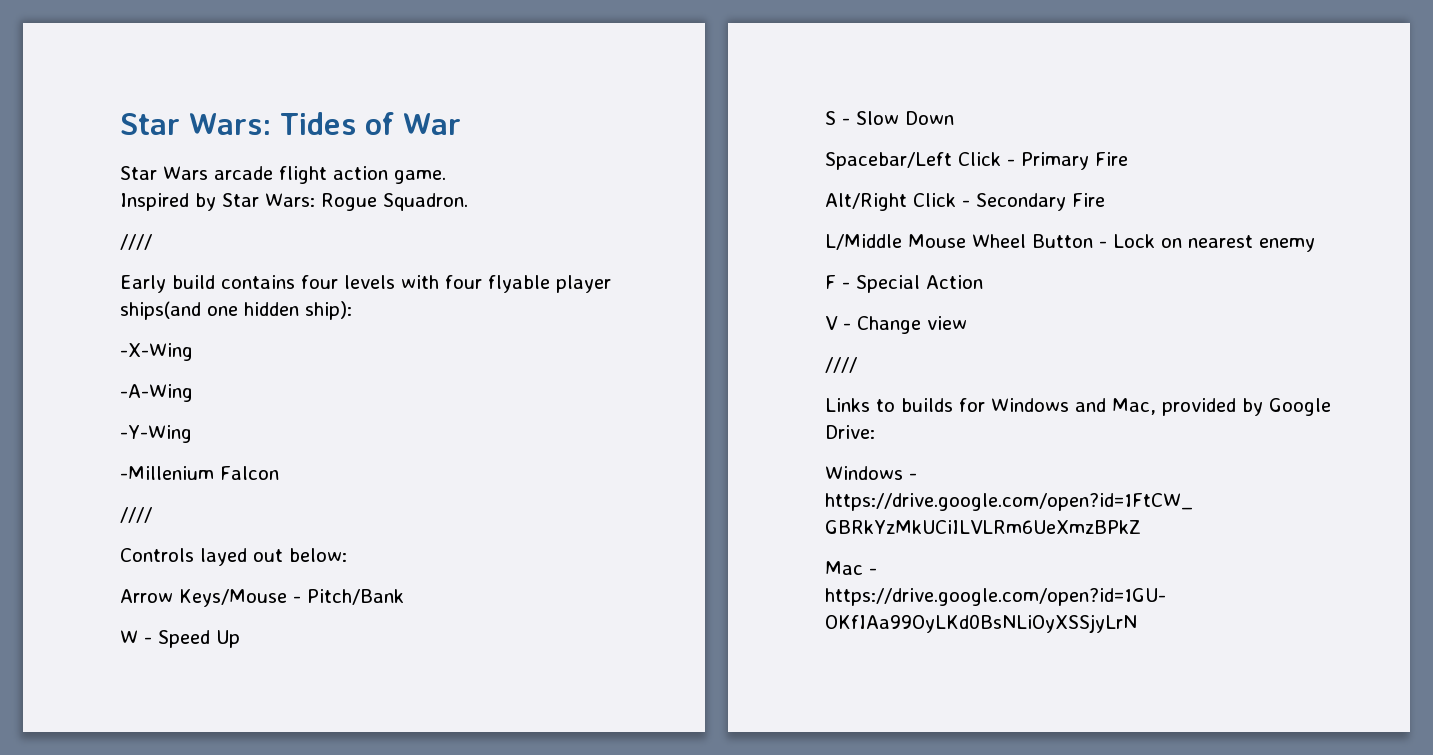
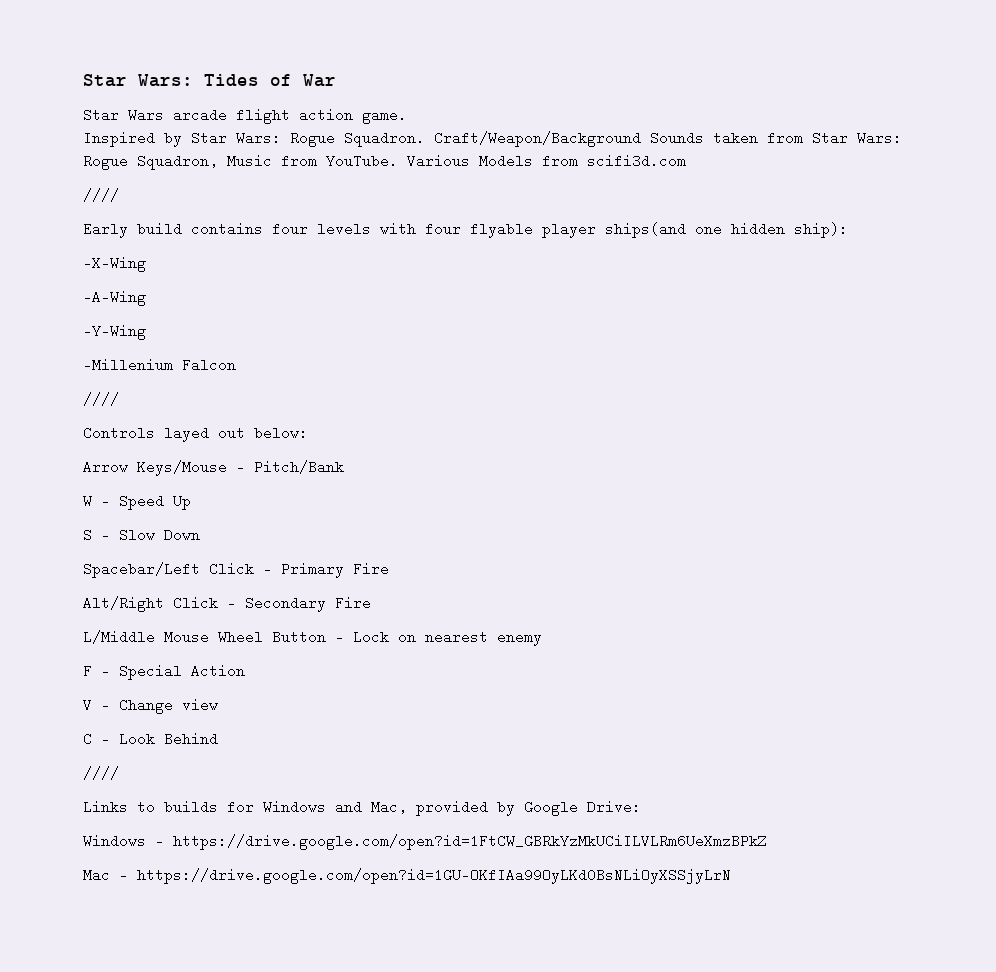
(468, 202) none -> [434,131,902,147] [83,154,686,170] Craft/Weapon/Background Sounds taken from Star Wars: Rogue Squadron, Music from YouTube. Various Models from scifi3d.com
(967, 323) none -> [83,732,218,746] // C - Look Behind

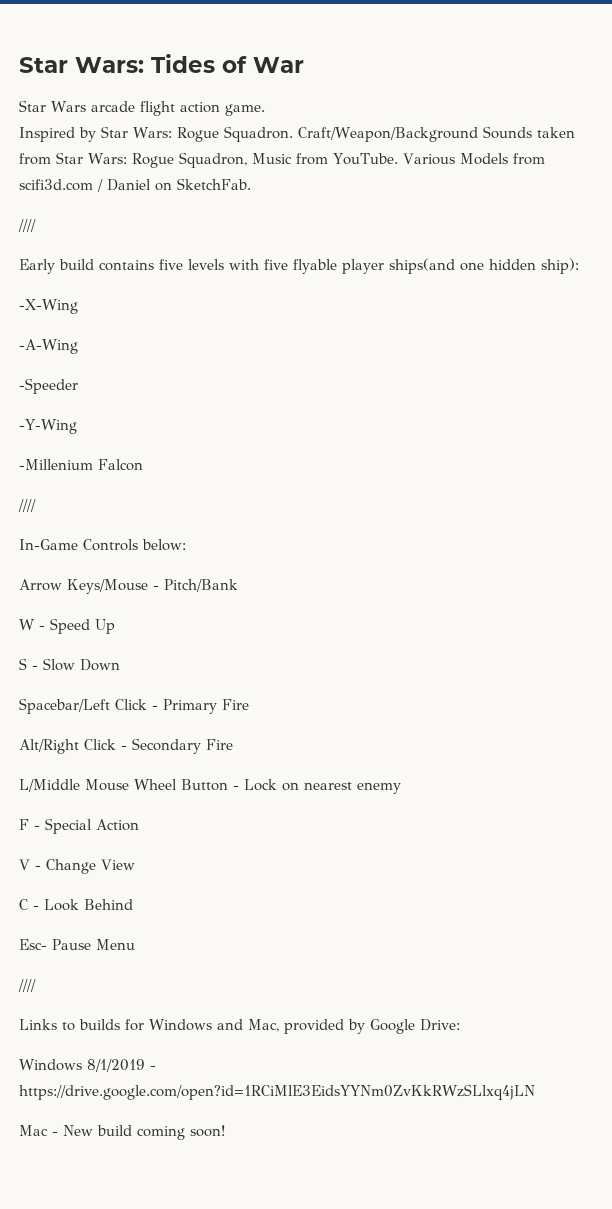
(686, 161) none -> [97,178,251,192] / Daniel on SketchFab.
[272,222,308,236] four -> [159,259,183,270] five
[425,222,461,236] four -> [264,259,288,270] five
(146, 298) none -> [19,378,78,394] // -Speeder
[83,426,245,442] Controls layed out -> [19,539,138,551] In-Game Controls
[182,698,218,712] view -> [101,859,135,870] View
(218, 739) none -> [19,939,135,950] // Esc- Pause Menu
[155,834,767,850] - https://drive.google.com/open?id=1FtCW_GBRkYzMkUCiILVLRm6UeXmzBPkZ -> [87,1059,156,1072] [19,1084,535,1100] 8/1/2019 - https://drive.google.com/open?id=1RCiMlE3EidsYYNm0ZvKkRWzSLlxq4jLN
[137,868,731,884] https://drive.google.com/open?id=1GU-OKfIAa99OyLKd0BsNLiOyXSSjyLrN -> [63,1125,225,1140] New build coming soon!

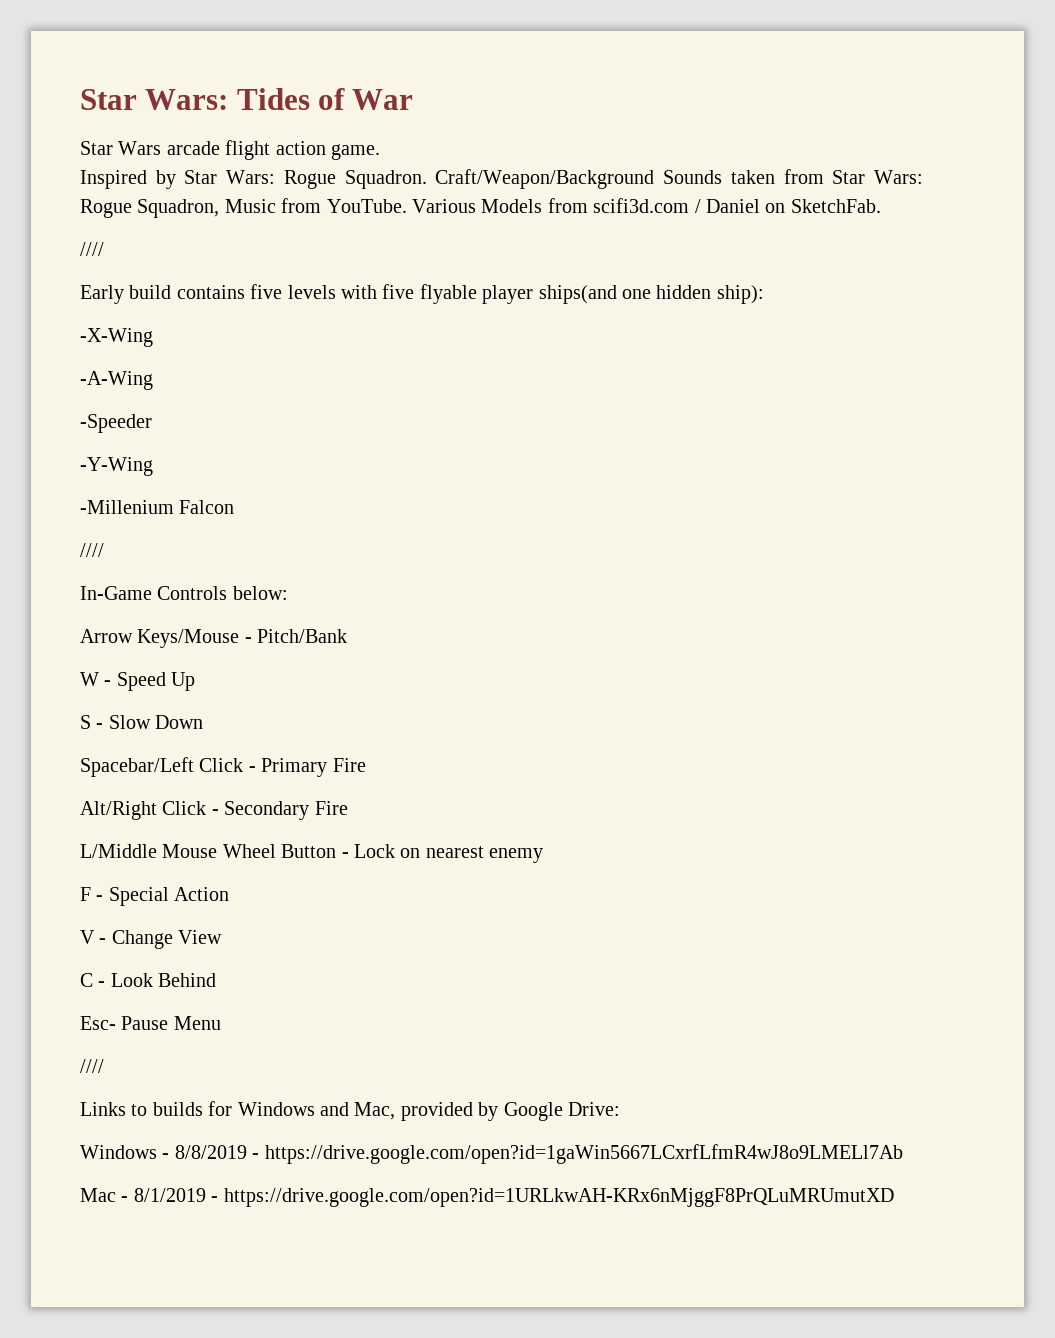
[87,1059,156,1072] [19,1084,535,1100] [19,1125,225,1140] 8/1/2019 - https://drive.google.com/open?id=1RCiMlE3EidsYYNm0ZvKkRWzSLlxq4jLN // Mac - New build coming soon! -> [162,1144,903,1164] [80,1188,894,1207] - 8/8/2019 - https://drive.google.com/open?id=1gaWin5667LCxrfLfmR4wJ8o9LMELl7Ab // Mac - 8/1/2019 - https://drive.google.com/open?id=1URLkwAH-KRx6nMjggF8PrQLuMRUmutXD

